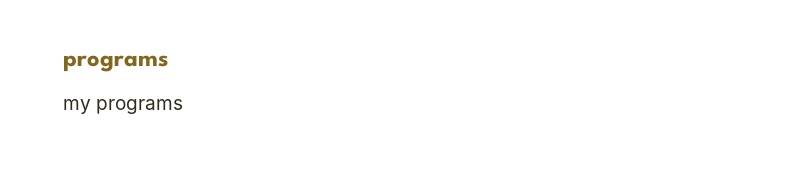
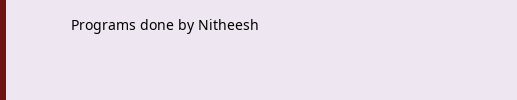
[63,55,169,72] [63,99,184,114] programs // my programs -> [71,19,259,34] Programs done by Nitheesh

